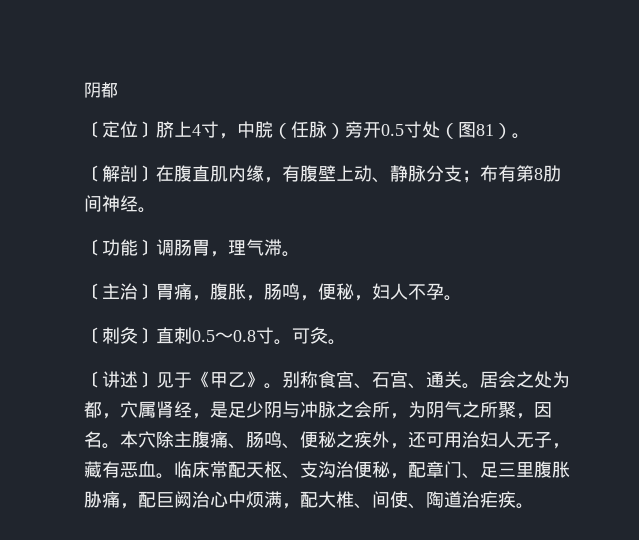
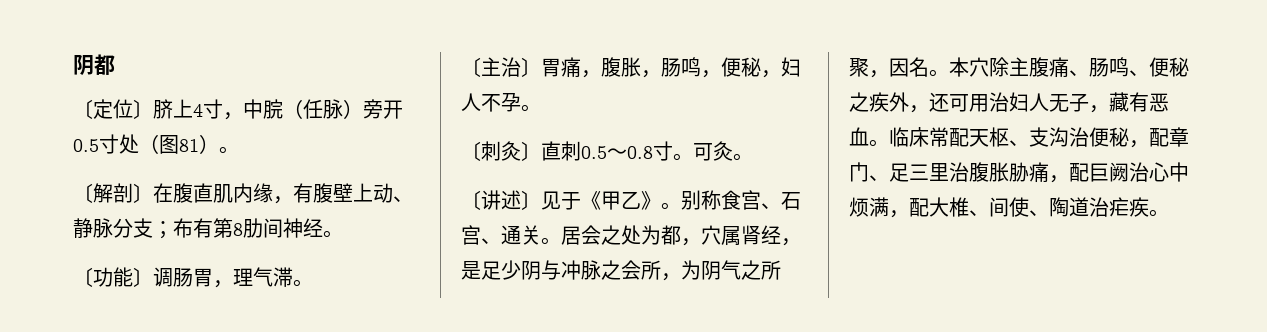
(534, 469) none -> [949,162,969,182] 治

